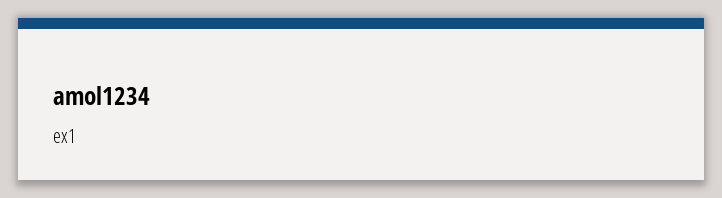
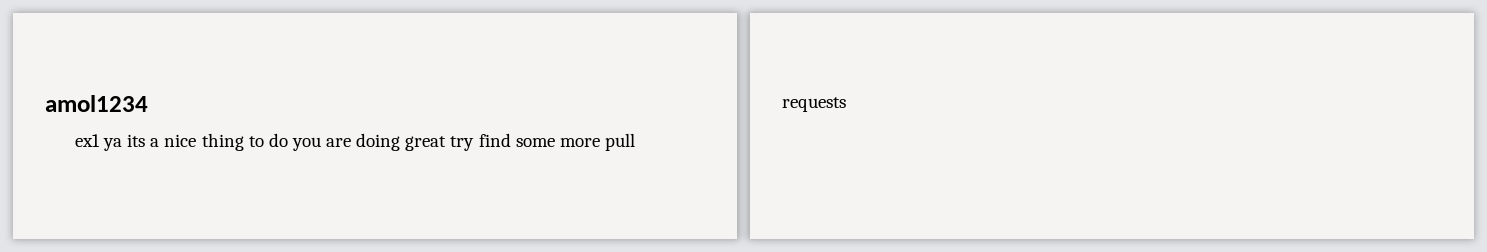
(76, 136) none -> [102,133,635,151] [782,97,846,112] ya its a nice thing to do you are doing great try find some more pull requests

